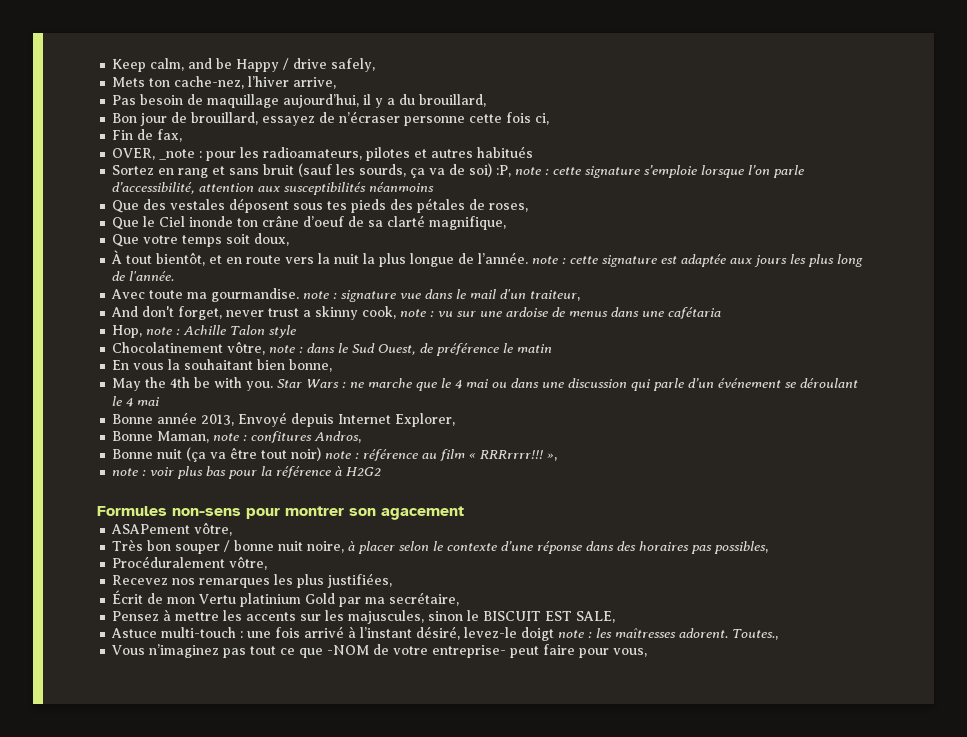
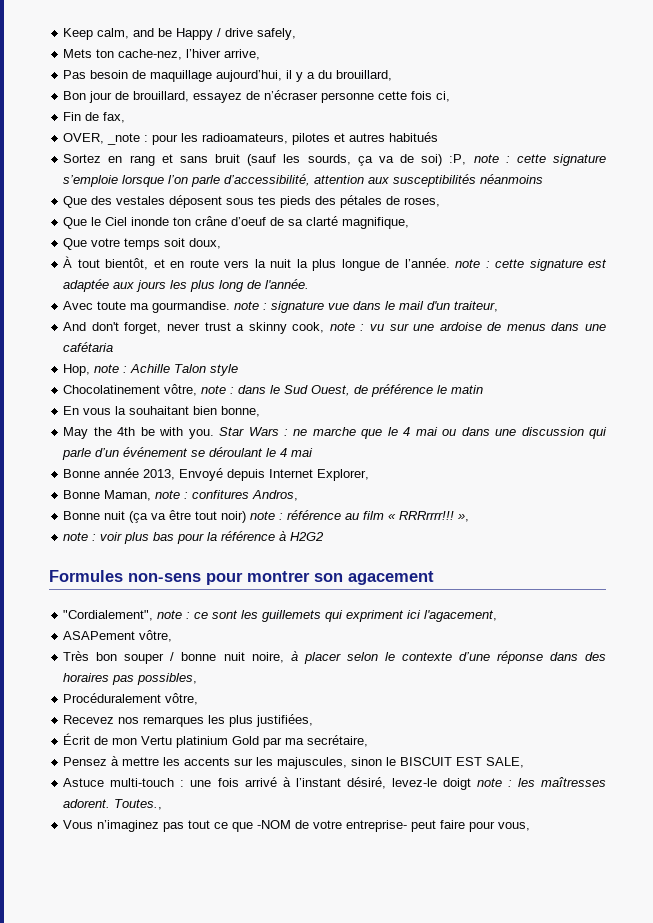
(464, 513) none -> [63,610,498,622] // "Cordialement", note : ce sont les guillemets qui expriment ici l'agacement,

